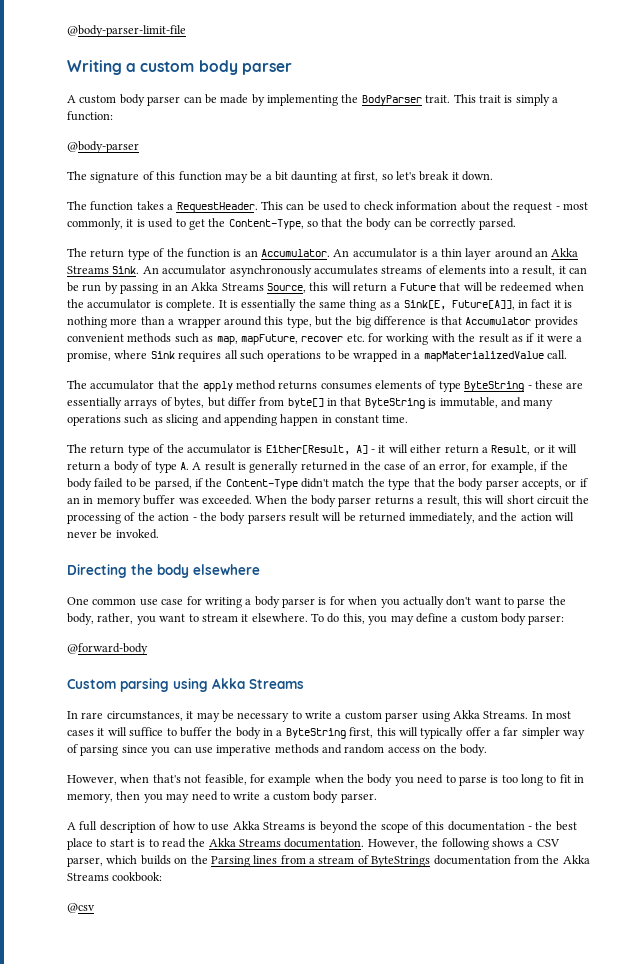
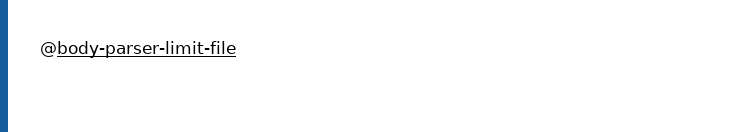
[67,60,292,75] [67,94,558,106] [67,111,113,121] [67,141,139,153] [67,171,493,183] [67,201,588,213] [67,218,516,230] [67,248,579,260] [67,265,587,277] [67,282,584,294] [67,299,572,311] [67,316,578,328] [67,333,583,345] [67,350,567,362] [67,380,584,392] [67,397,554,409] [67,414,409,426] [67,444,578,456] [67,461,568,473] [67,478,588,490] [67,495,590,507] [67,512,574,524] [67,529,159,539] [67,564,260,578] [67,596,566,608] [67,613,565,625] [67,643,148,655] [67,678,304,692] [67,710,571,722] [67,727,586,739] [67,744,487,756] [67,774,585,786] [67,791,377,803] [67,821,577,833] [67,838,560,850] [67,855,590,867] [67,872,163,882] [67,903,95,913] // Writing a custom body parser // A custom body parser can be made by implementing the BodyParser trait. This trait is simply a function: // @body-parser // The signature of this function may be a bit daunting at first, so let's break it down. // The function takes a RequestHeader. This can be used to check information about the request - most commonly, it is used to get the Content-Type, so that the body can be correctly parsed. // The return type of the function is an Accumulator. An accumulator is a thin layer around an Akka Streams Sink. An accumulator asynchronously accumulates streams of elements into a result, it can be run by passing in an Akka Streams Source, this will return a Future that will be redeemed when the accumulator is complete. It is essentially the same thing as a Sink[E, Future[A]], in fact it is nothing more than a wrapper around this type, but the big difference is that Accumulator provides convenient methods such as map, mapFuture, recover etc. for working with the result as if it were a promise, where Sink requires all such operations to be wrapped in a mapMaterializedValue call. // The accumulator that the apply method returns consumes elements of type ByteString - these are essentially arrays of bytes, but differ from byte[] in that ByteString is immutable, and many operations such as slicing and appending happen in constant time. // The return type of the accumulator is Either[Result, A] - it will either return a Result, or it will return a body of type A. A result is generally returned in the case of an error, for example, if the body failed to be parsed, if the Content-Type didn't match the type that the body parser accepts, or if an in memory buffer was exceeded. When the body parser returns a result, this will short circuit the processing of the action - the body parsers result will be returned immediately, and the action will never be invoked. // Directing the body elsewhere // One common use case for writing a body parser is for when you actually don't want to parse the body, rather, you want to stream it elsewhere. To do this, you may define a custom body parser: // @forward-body // Custom parsing using Akka Streams // In rare circumstances, it may be necessary to write a custom parser using Akka Streams. In most cases it will suffice to buffer the body in a ByteString first, this will typically offer a far simpler way of parsing since you can use imperative methods and random access on the body. // However, when that's not feasible, for example when the body you need to parse is too long to fit in memory, then you may need to write a custom body parser. // A full description of how to use Akka Streams is beyond the scope of this documentation - the best place to start is to read the Akka Streams documentation. However, the following shows a CSV parser, which builds on the Parsing lines from a stream of ByteStrings documentation from the Akka Streams cookbook: // @csv -> (236, 49) none

